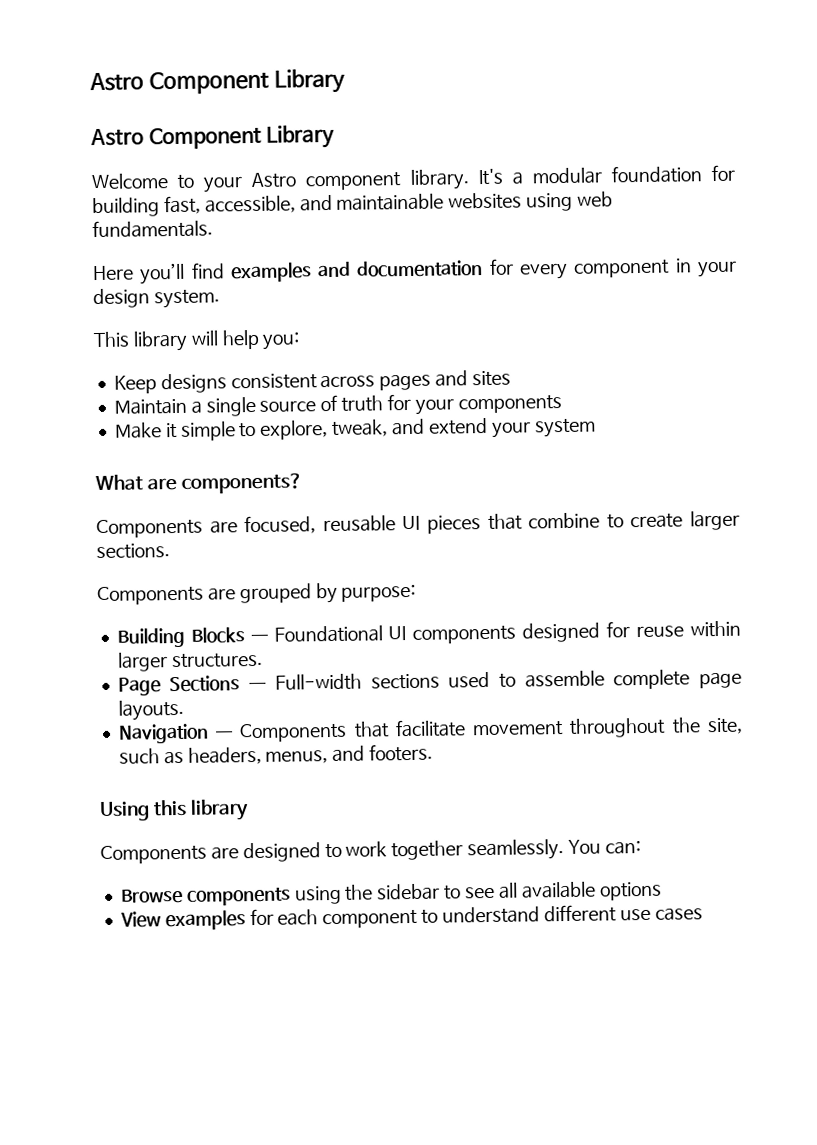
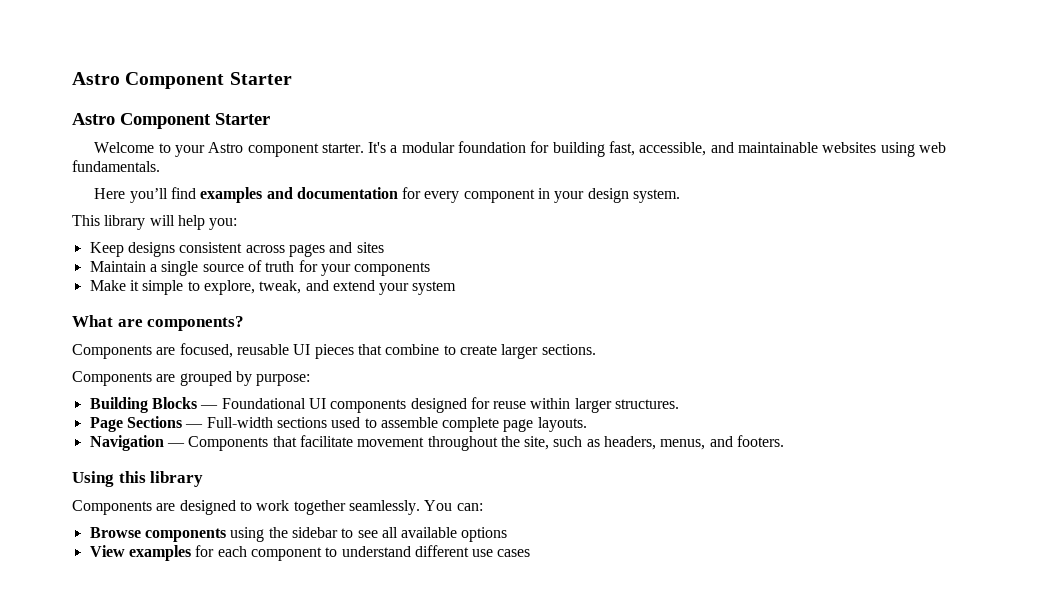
[89,68,345,95] [90,124,336,150] Astro Component Library // Astro Component Library -> [72,72,292,89] [72,113,270,129] Astro Component Starter // Astro Component Starter
[409,169,470,190] library. -> [321,143,364,153] starter.

